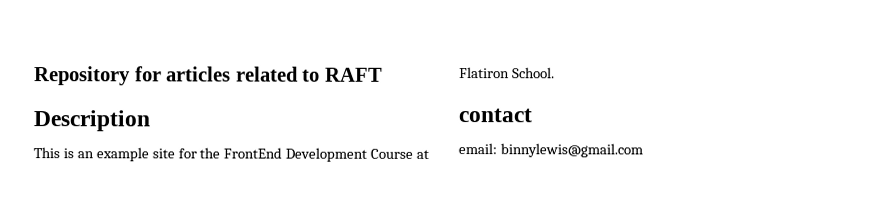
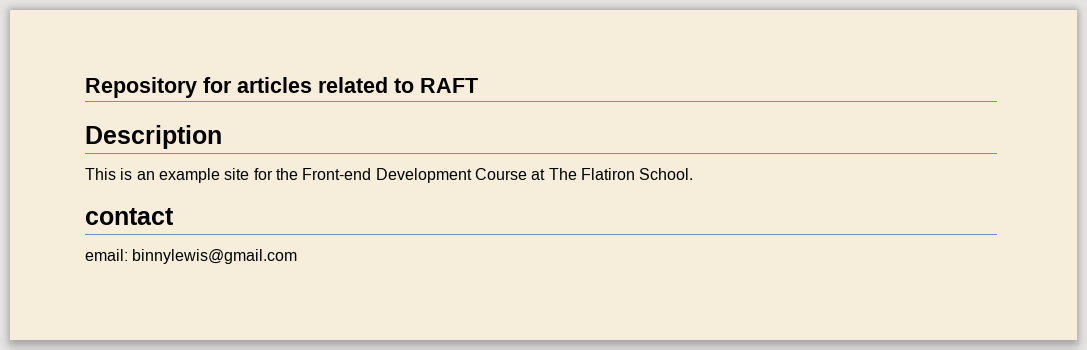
[223,147,283,159] FrontEnd -> [302,168,372,180] Front-end
(430, 154) none -> [548,168,577,180] The

